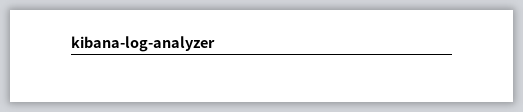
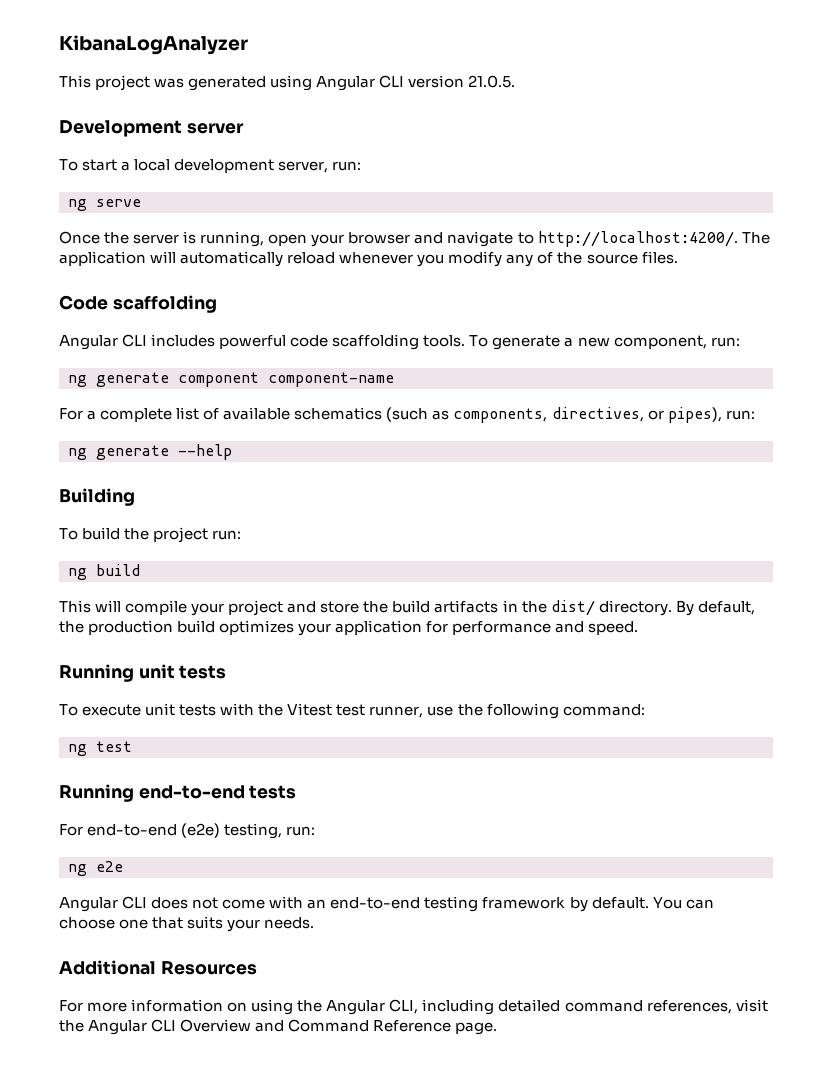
[71,36,215,52] kibana-log-analyzer -> [59,35,248,55] [59,75,516,91] [59,120,244,137] [59,159,362,173] [68,199,141,211] [59,231,770,247] [59,251,678,267] [59,295,217,313] [59,334,740,350] [68,372,394,387] [59,407,755,423] [68,444,232,460] [59,488,135,506] [59,527,242,543] [68,564,140,580] [59,600,755,616] [59,620,639,636] [59,664,227,682] [59,703,645,719] [68,741,132,756] [59,784,297,802] [59,823,316,839] [68,861,123,876] [59,896,714,912] [59,916,315,932] [59,960,257,975] [59,999,768,1015] [59,1019,498,1035] KibanaLogAnalyzer // This project was generated using Angular CLI version 21.0.5. // Development server // To start a local development server, run: // ng serve // Once the server is running, open your browser and navigate to http://localhost:4200/. The application will automatically reload whenever you modify any of the source files. // Code scaffolding // Angular CLI includes powerful code scaffolding tools. To generate a new component, run: // ng generate component component-name // For a complete list of available schematics (such as components, directives, or pipes), run: // ng generate --help // Building // To build the project run: // ng build // This will compile your project and store the build artifacts in the dist/ directory. By default, the production build optimizes your application for performance and speed. // Running unit tests // To execute unit tests with the Vitest test runner, use the following command: // ng test // Running end-to-end tests // For end-to-end (e2e) testing, run: // ng e2e // Angular CLI does not come with an end-to-end testing framework by default. You can choose one that suits your needs. // Additional Resources // For more information on using the Angular CLI, including detailed command references, visit the Angular CLI Overview and Command Reference page.

